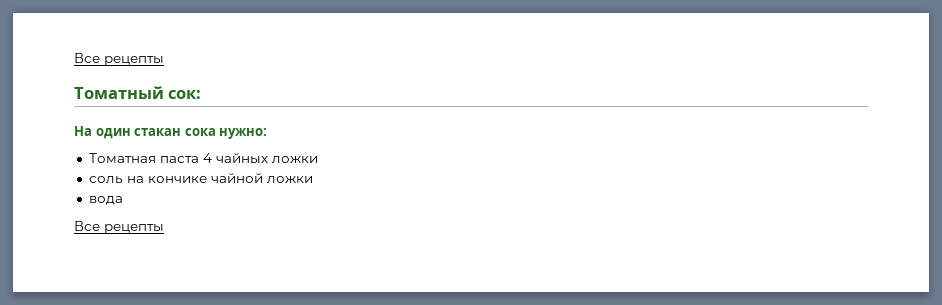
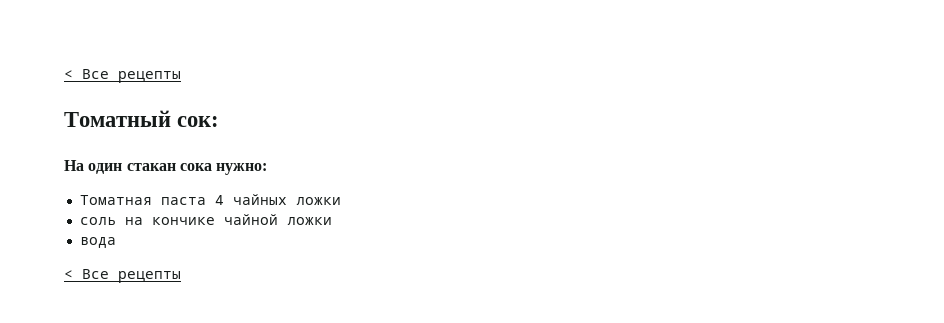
(74, 58) none -> [64,70,73,79] <
(123, 200) none -> [64,270,73,279] <

